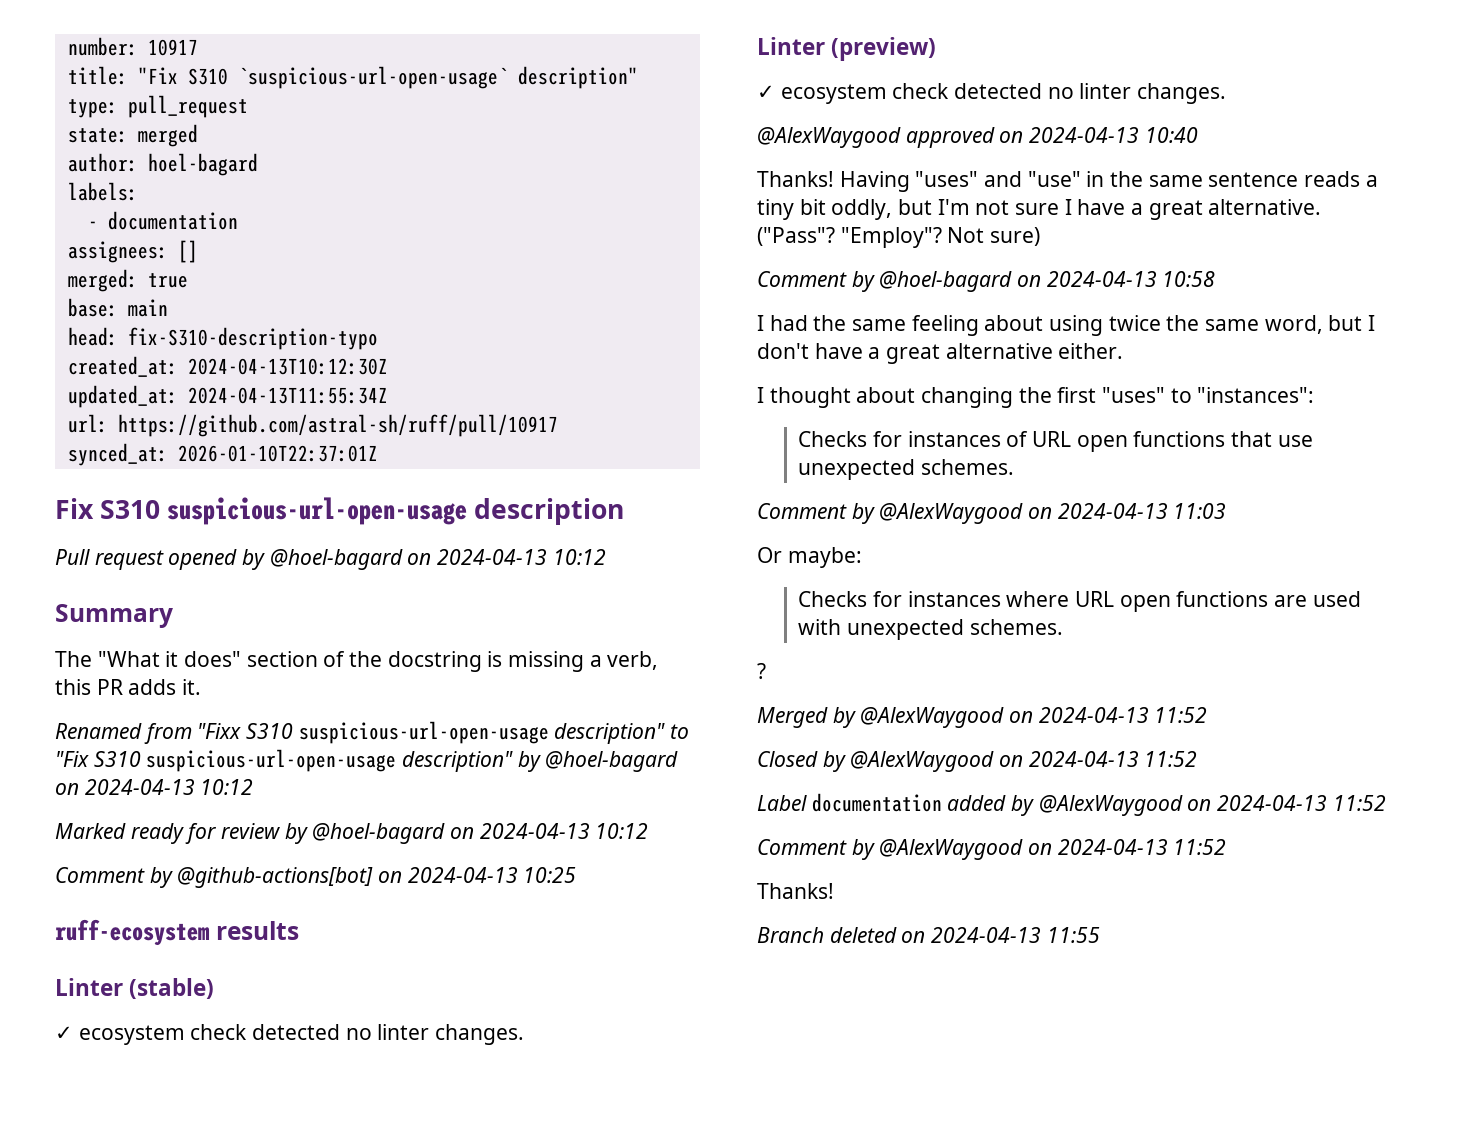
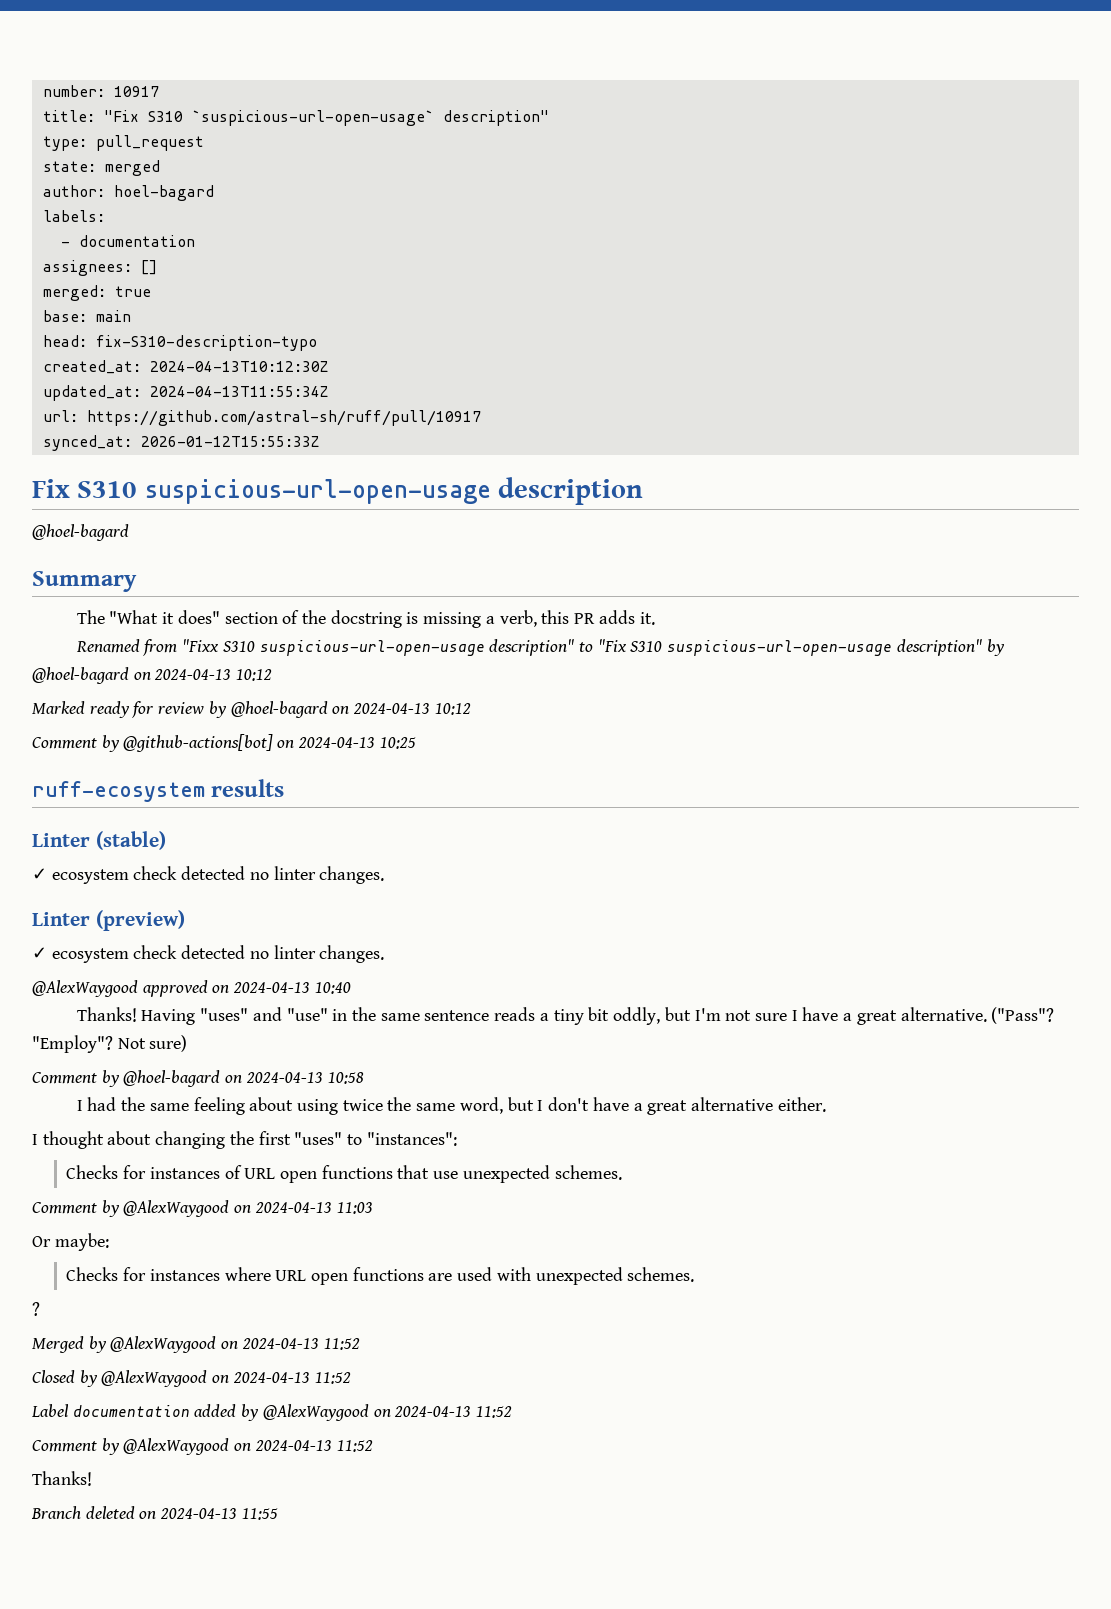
[177,445,378,462] 2026-01-10T22:37:01Z -> [140,436,319,447] 2026-01-12T15:55:33Z
[55,549,606,570] Pull request opened by @hoel-bagard on 2024-04-13 10:12 -> [32,524,129,541] @hoel-bagard

